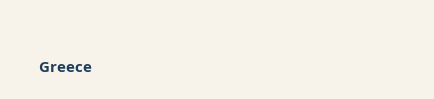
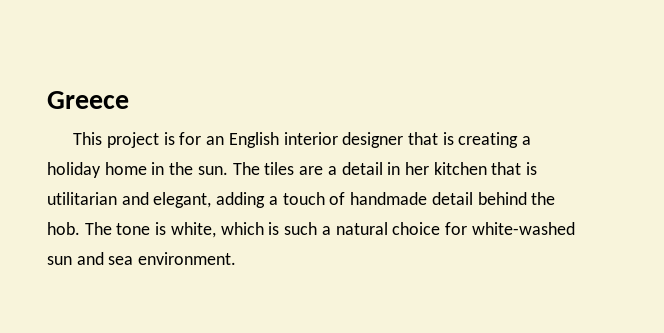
(92, 67) none -> [73,132,532,148] [47,162,538,178] [47,192,556,208] [47,222,575,238] [47,252,237,265] // This project is for an English interior designer that is creating a holiday home in the sun. The tiles are a detail in her kitchen that is utilitarian and elegant, adding a touch of handmade detail behind the hob. The tone is white, which is such a natural choice for white-washed sun and sea environment.

